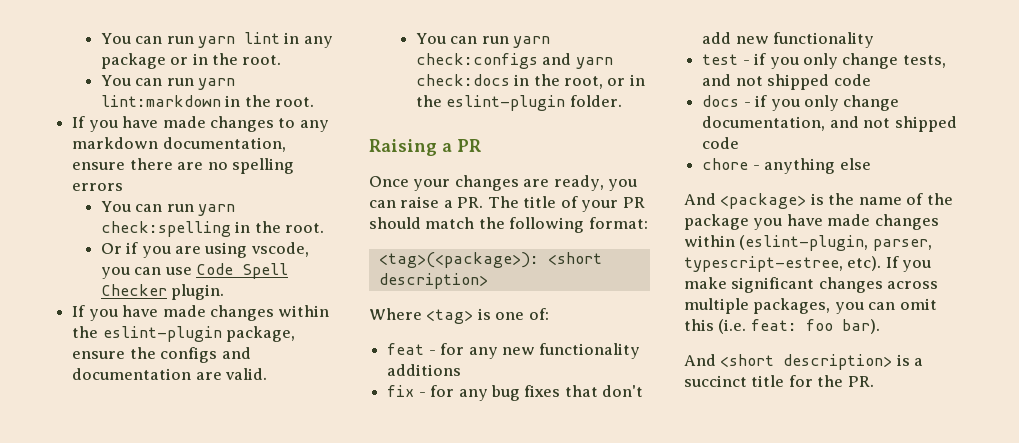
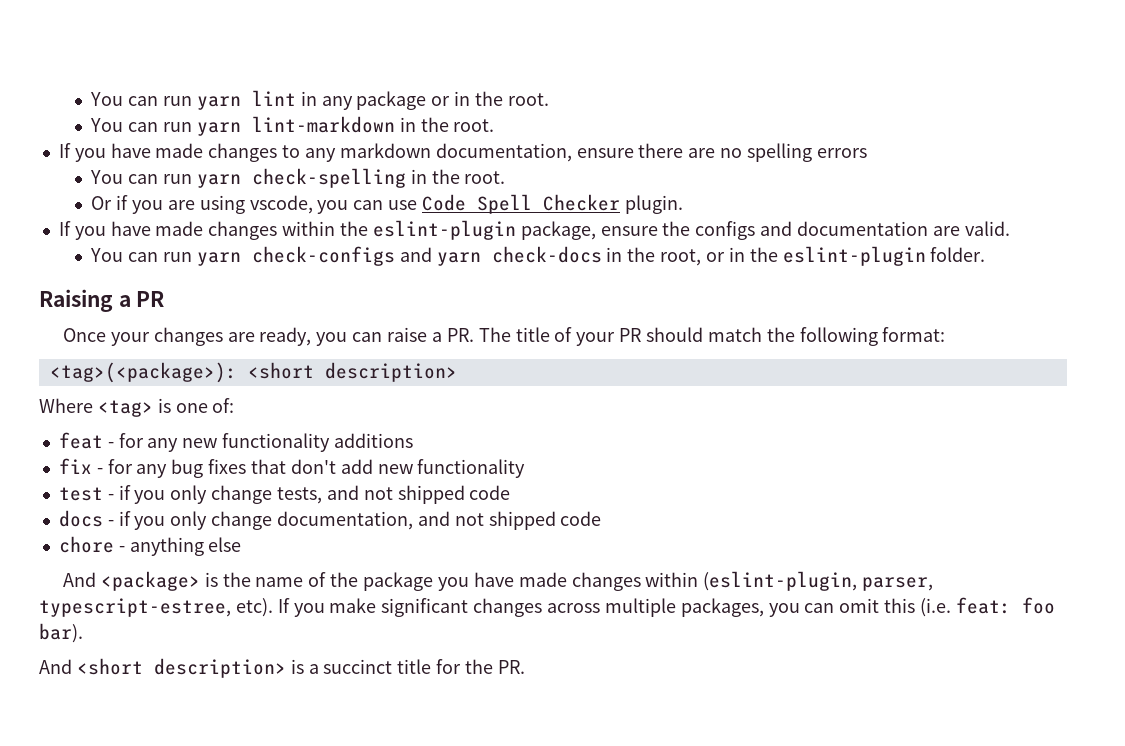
[100,95,221,107] lint:markdown -> [251,116,395,133] lint-markdown
[100,221,231,237] check:spelling -> [251,168,406,188] check-spelling
[415,53,538,69] check:configs -> [251,246,395,266] check-configs
[415,74,510,86] check:docs -> [491,246,602,263] check-docs

